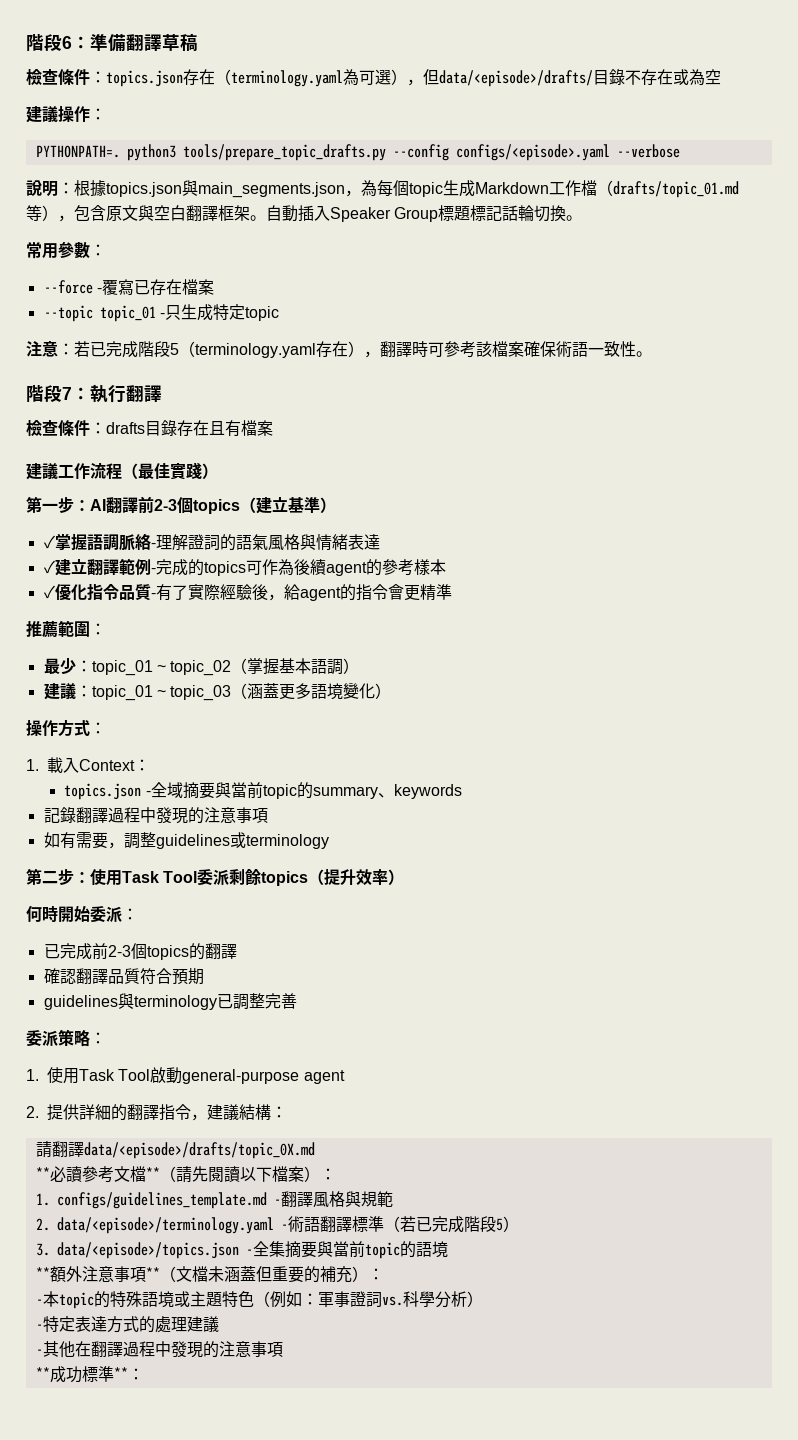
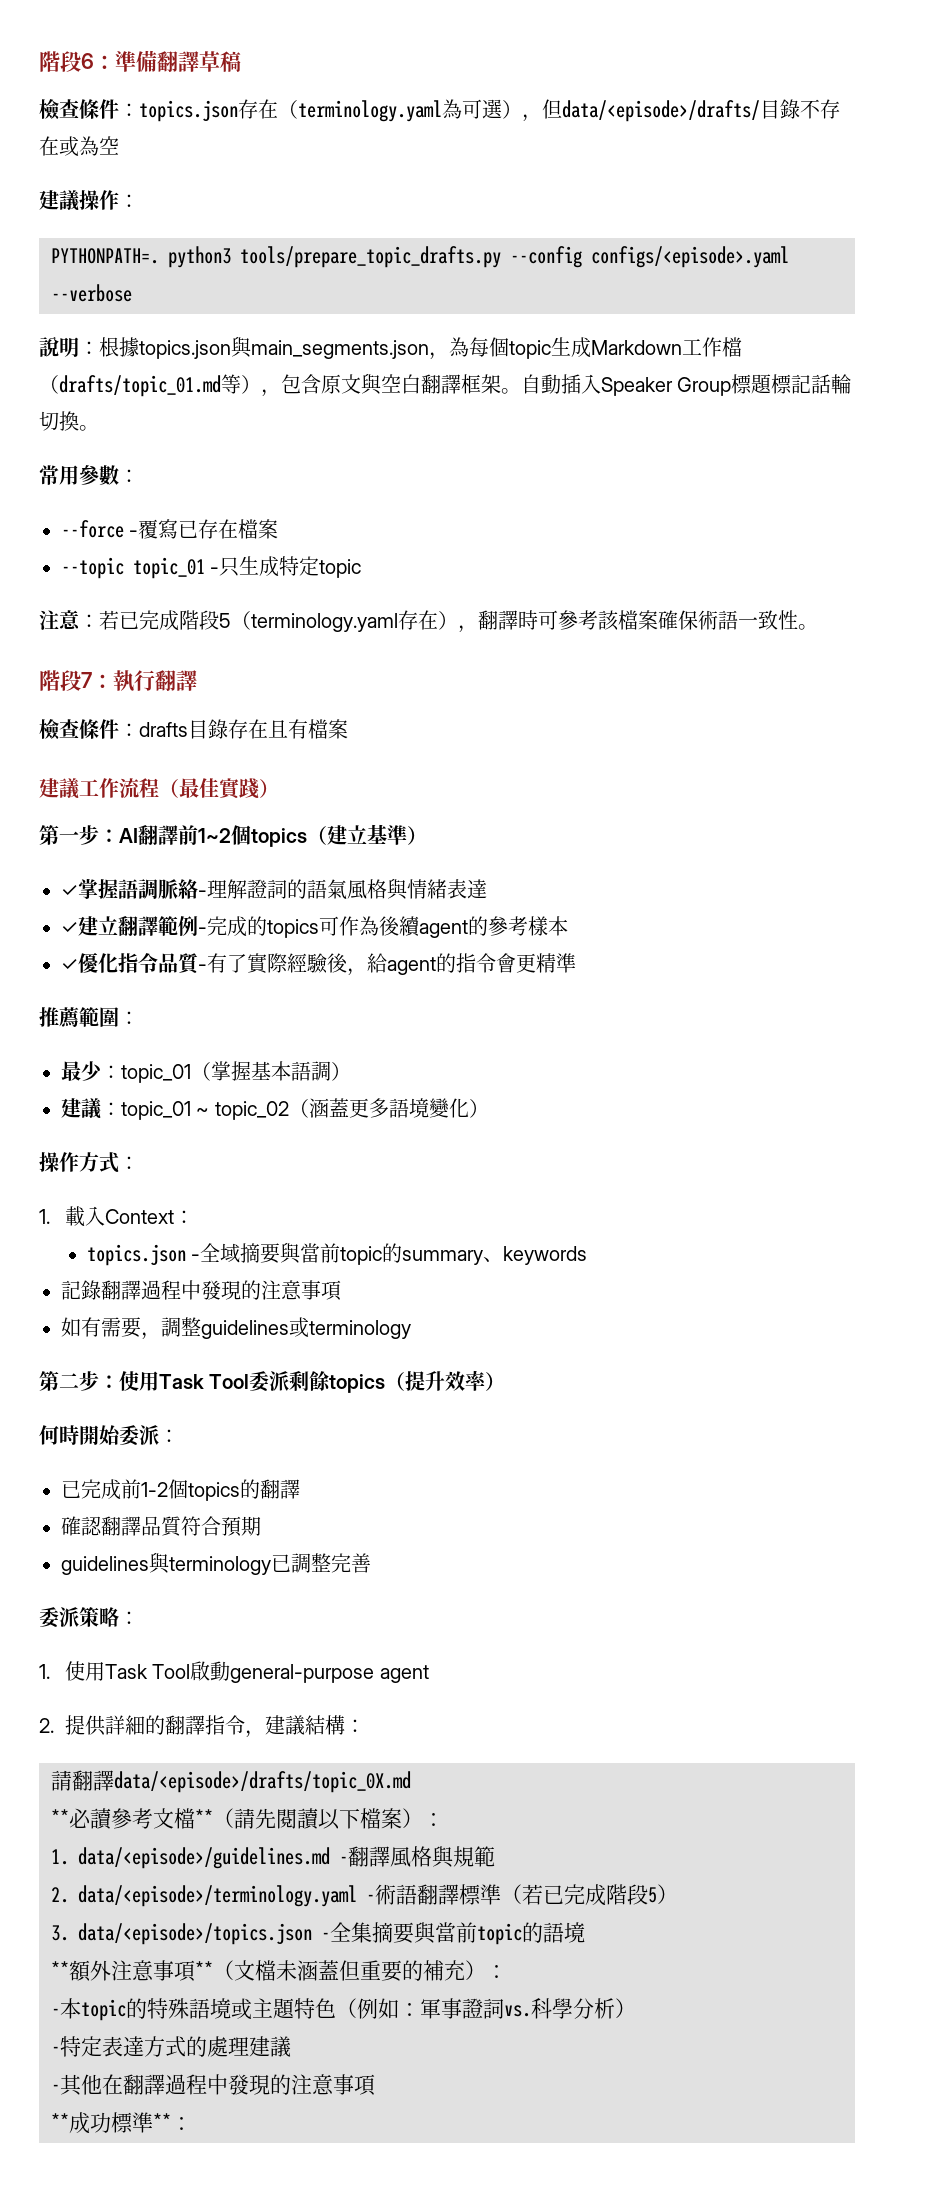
[154,499,177,511] 2-3 -> [198,828,231,843] 1~2
[156,660,232,676] ~ topic_02 -> (191, 1073) none
[170,685,232,701] topic_03 -> [214,1101,289,1120] topic_02
[107,945,131,957] 2-3 -> [141,1482,168,1497] 1-2
[56,1192,267,1209] configs/guidelines_template.md -> [78,1847,330,1869] data/<episode>/guidelines.md

